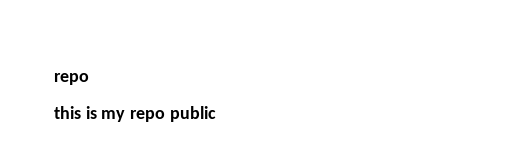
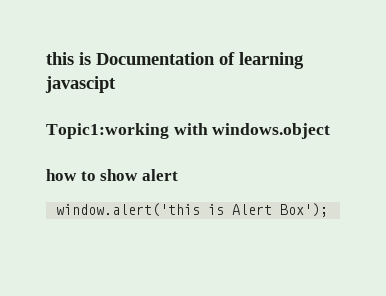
[54,73,89,85] repo // -> (46, 58) none
[101,106,216,122] my repo public -> [96,52,304,69] [45,76,116,93] [46,123,331,139] [46,169,178,181] [55,203,328,217] Documentation of learning javascipt // Topic1:working with windows.object // how to show alert // window.alert('this is Alert Box');

